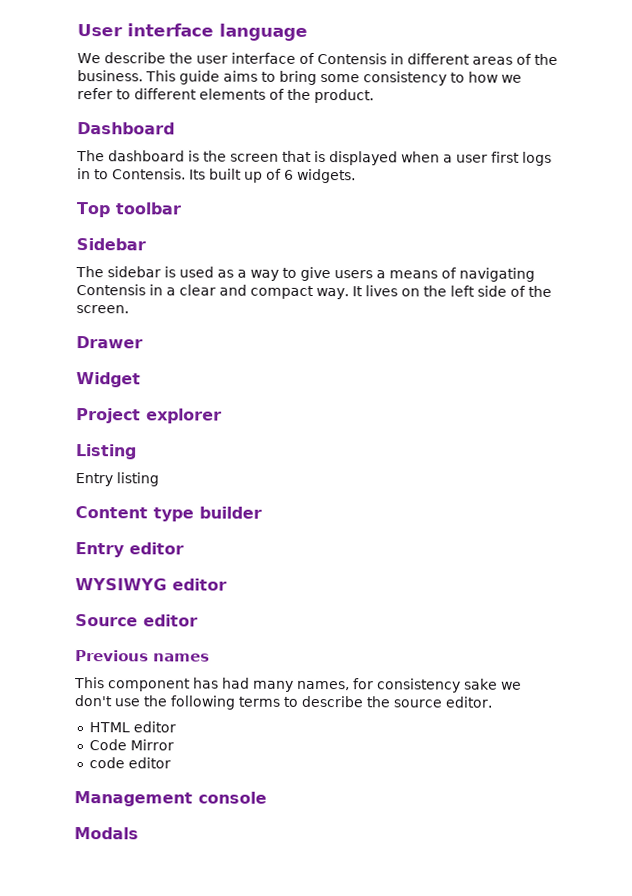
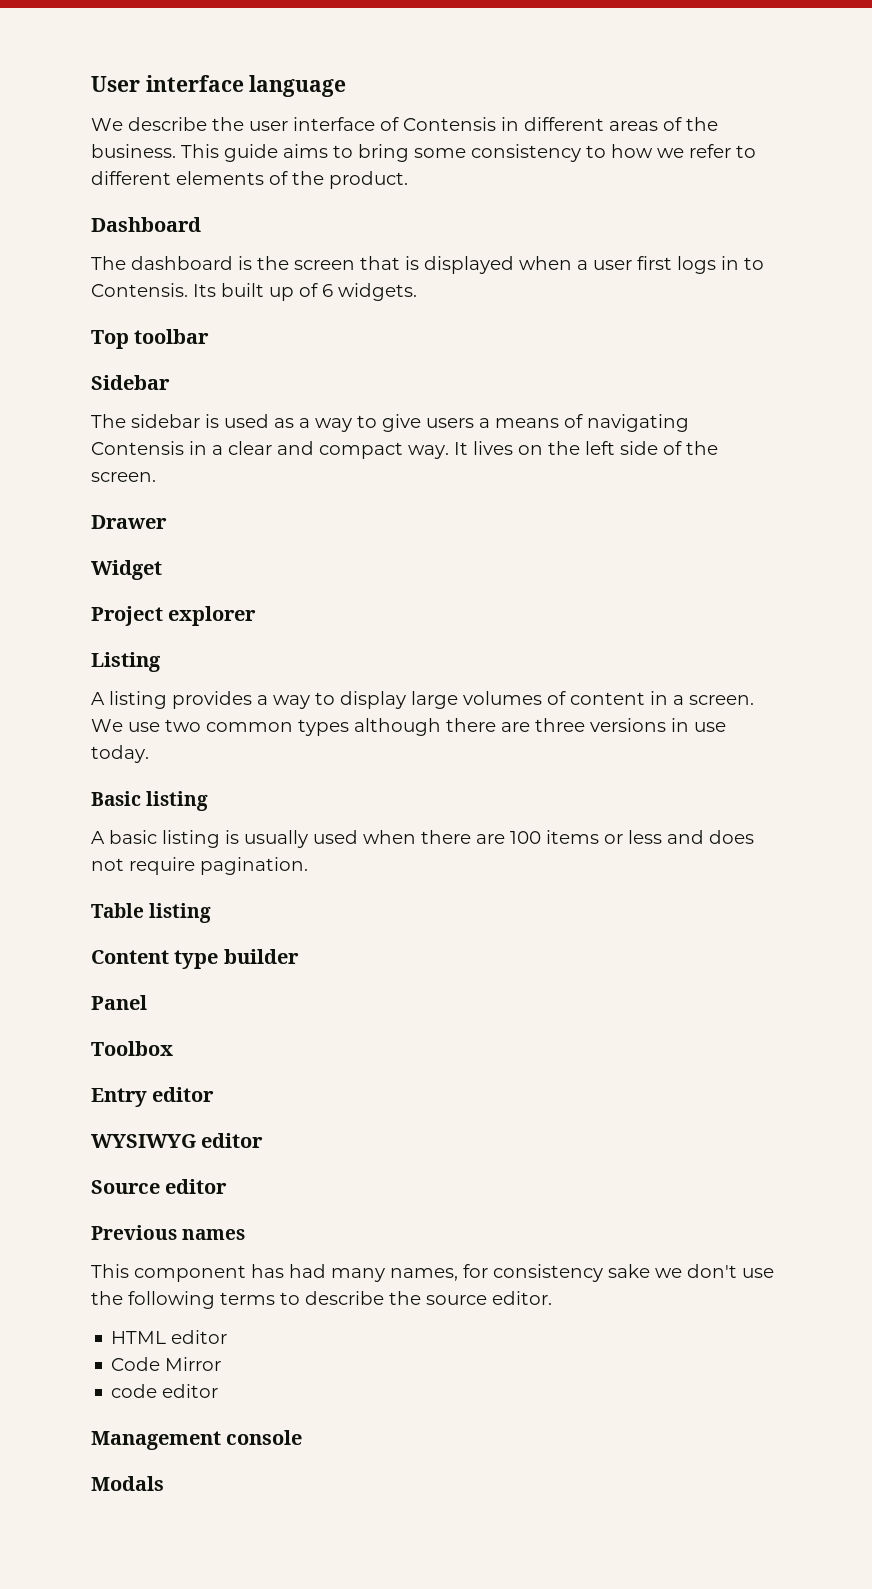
[75,473,113,487] Entry -> [91,691,754,709] [91,718,726,736] [91,745,149,763] [91,791,209,811] [91,830,754,848] [91,857,308,875] [91,903,144,918] A listing provides a way to display large volumes of content in a screen. We use two common types although there are three versions in use today. // Basic listing // A basic listing is usually used when there are 100 items or less and does not require pagination. // Table
(262, 512) none -> [91,995,147,1010] [91,1041,173,1056] // Panel // Toolbox

